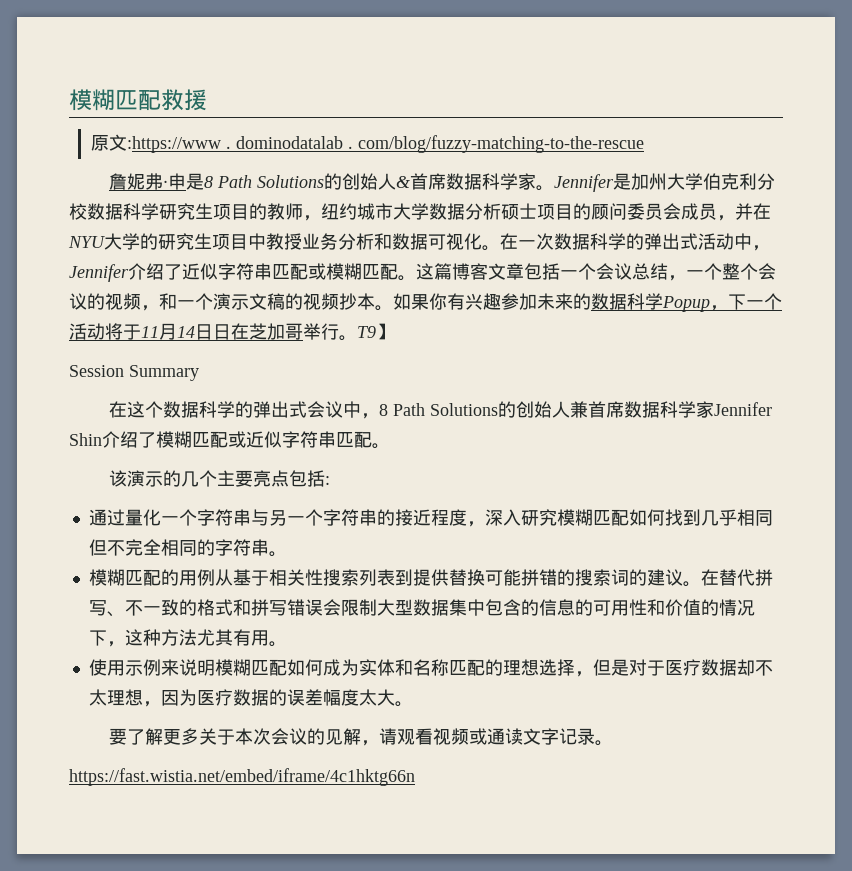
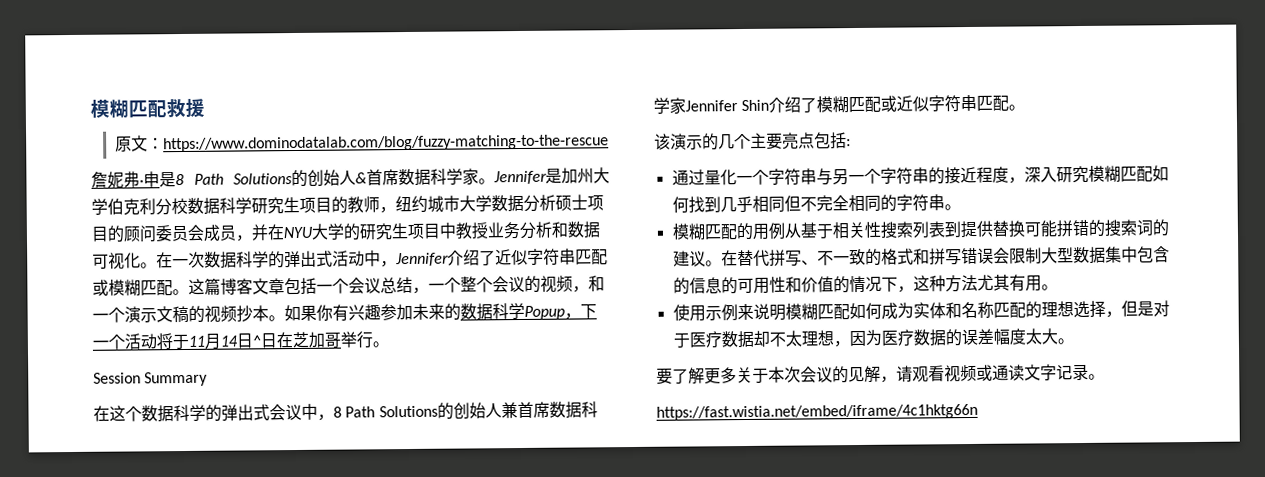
[126,135,644,153] :https://www . dominodatalab . com/blog/fuzzy-matching-to-the-rescue -> [146,134,609,153] ：https://www.dominodatalab.com/blog/fuzzy-matching-to-the-rescue
(213, 332) none -> [252,335,261,347] ^
[357,323,394,340] T9】 -> (389, 344) none

